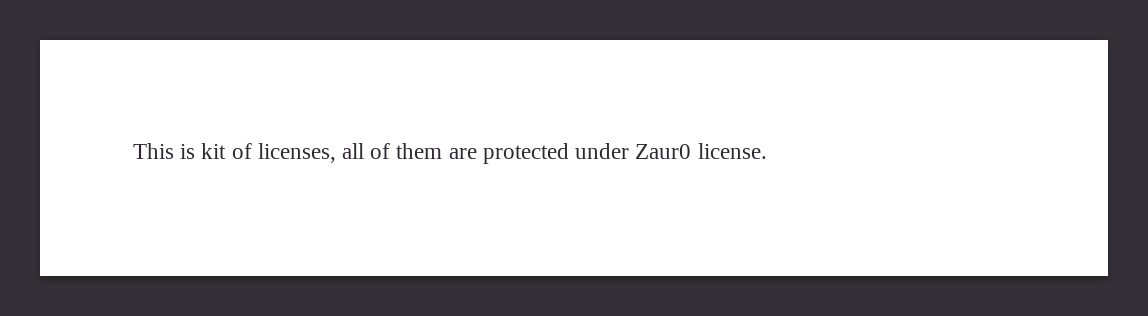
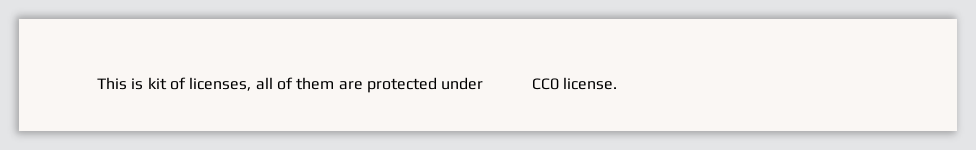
[635,144,692,159] Zaur0 -> [532,78,559,90] CC0

